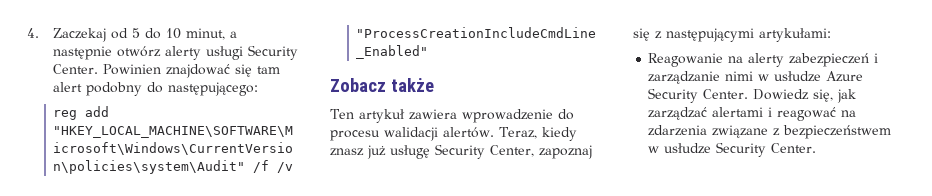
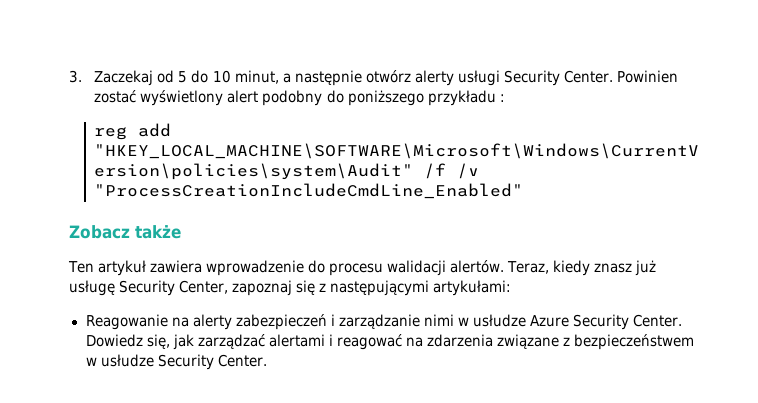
[27,28,39,38] 4. -> [69,70,82,83] 3.
[166,64,281,78] [53,82,259,96] znajdować się tam alert podobny do następującego: -> [94,90,505,106] zostać wyświetlony alert podobny do poniższego przykładu :

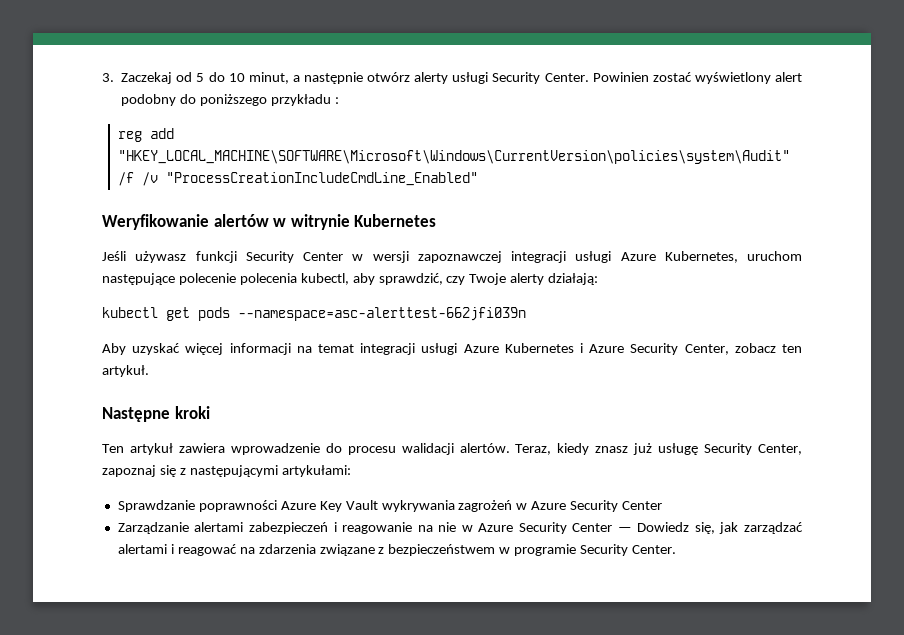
[69,225,181,239] Zobacz także -> [102,214,437,230] [102,251,802,263] [102,273,599,285] [102,307,526,321] [102,343,803,355] [102,365,149,377] [102,406,210,422] Weryfikowanie alertów w witrynie Kubernetes // Jeśli używasz funkcji Security Center w wersji zapoznawczej integracji usługi Azure Kubernetes, uruchom następujące polecenie polecenia kubectl, aby sprawdzić, czy Twoje alerty działają: // kubectl get pods --namespace=asc-alerttest-662jfi039n // Aby uzyskać więcej informacji na temat integracji usługi Azure Kubernetes i Azure Security Center, zobacz ten artykuł. // Następne kroki
[85,314,683,330] Reagowanie na alerty zabezpieczeń i zarządzanie nimi w usłudze Azure Security Center. -> [117,500,663,512] [117,522,632,534] Sprawdzanie poprawności Azure Key Vault wykrywania zagrożeń w Azure Security Center // Zarządzanie alertami zabezpieczeń i reagowanie na nie w Azure Security Center —
[100,354,154,367] usłudze -> [514,544,577,556] programie

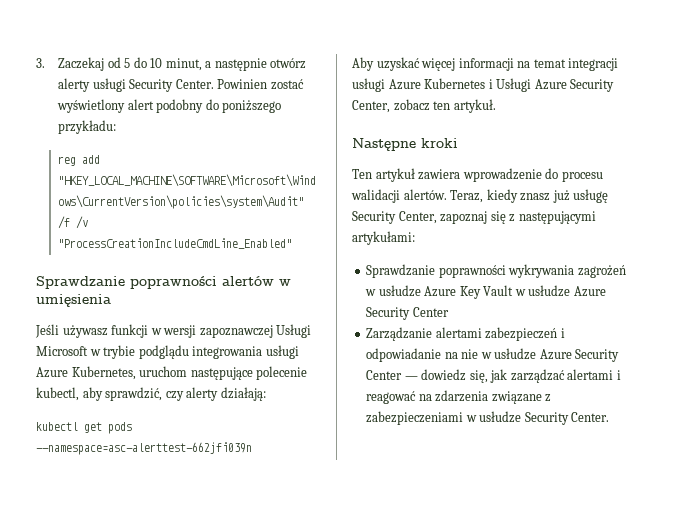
[270,94,339,106] przykładu : -> [58,120,117,134] przykładu:
[102,214,437,230] Weryfikowanie alertów w witrynie Kubernetes -> [36,276,291,289] [36,294,111,307] Sprawdzanie poprawności alertów w umięsienia
[245,251,343,263] Security Center -> (149, 331) none
[511,251,566,263] integracji -> [276,324,312,338] [36,345,263,359] Usługi Microsoft w trybie podglądu integrowania
[239,273,297,285] polecenia -> (308, 373) none
[469,273,507,285] Twoje -> (184, 396) none
(583, 348) none -> [496,78,532,92] Usługi
[280,500,528,512] Azure Key Vault wykrywania zagrożeń w -> [508,264,626,278] [365,285,571,299] wykrywania zagrożeń w usłudze Azure Key Vault w usłudze
[342,522,413,534] reagowanie -> [366,348,442,362] odpowiadanie
(473, 528) none -> [494,348,537,360] usłudze
[637,522,690,532] Dowiedz -> [421,369,467,381] dowiedz
[388,544,577,556] bezpieczeństwem w programie -> [366,411,522,425] zabezpieczeniami w usłudze

